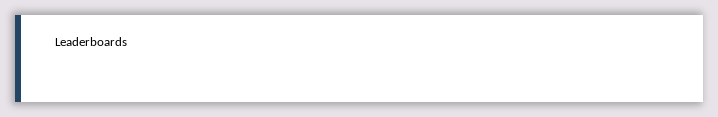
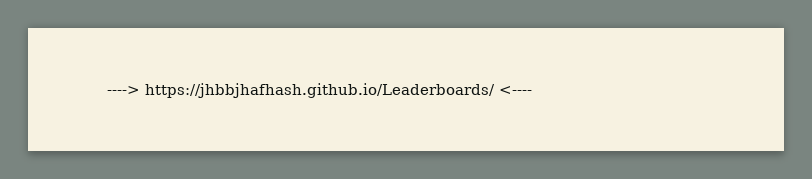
[55,37,127,46] Leaderboards -> [107,83,532,98] ----> https://jhbbjhafhash.github.io/Leaderboards/ <----

